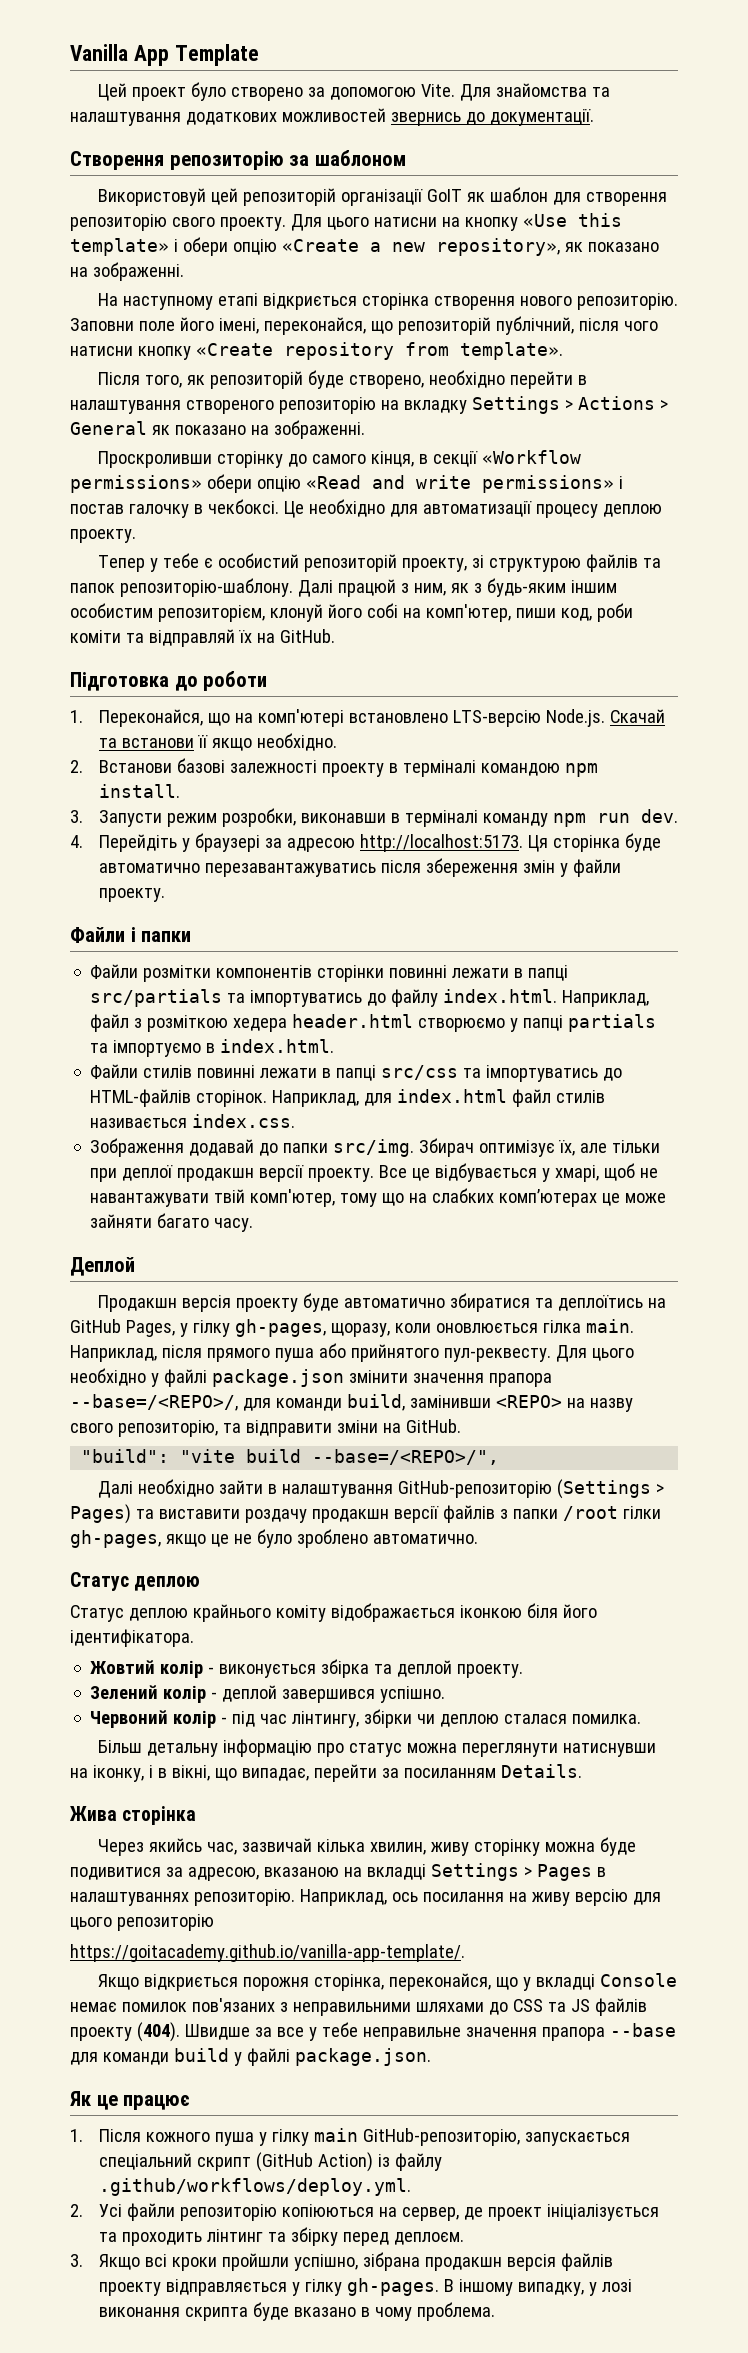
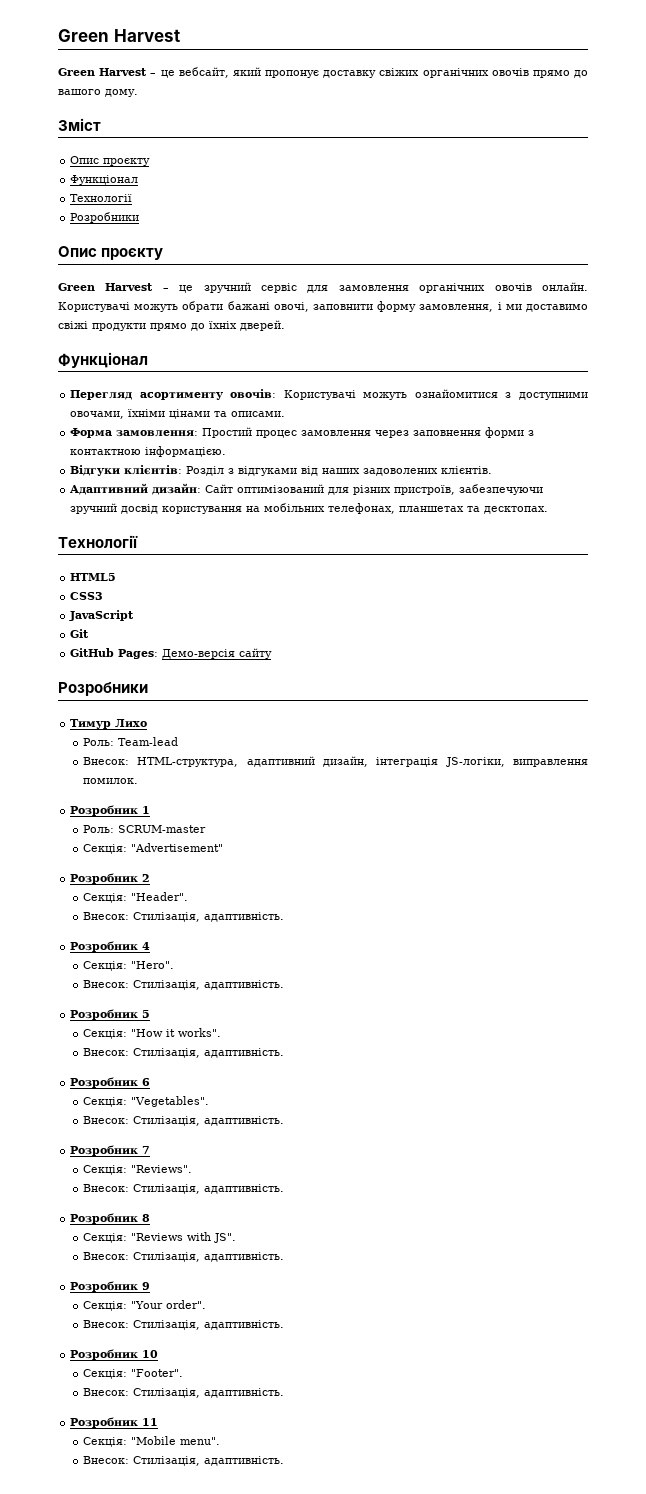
[70,44,259,66] [97,82,610,101] [70,108,594,126] [70,150,406,170] [97,187,667,206] [70,213,622,231] [70,237,659,256] [70,262,184,281] [97,293,678,310] [70,316,658,335] [70,342,563,360] [97,370,587,389] [70,396,668,414] [70,420,365,439] [97,450,581,468] [70,474,623,493] [70,499,662,518] [70,529,136,543] [97,553,661,572] [70,578,617,597] [70,603,633,622] [70,629,335,647] [70,671,268,691] [70,709,665,727] [98,733,337,751] [70,758,598,777] [98,784,180,798] [70,808,678,827] [70,833,661,852] [98,858,621,877] [98,888,165,902] [70,927,192,943] [90,964,569,982] [90,989,650,1007] [90,1014,657,1032] [90,1039,335,1057] [90,1064,623,1082] [90,1089,606,1107] [90,1114,296,1128] [90,1138,661,1157] [90,1163,659,1182] [90,1188,667,1207] [90,1213,254,1232] [70,1257,135,1276] [97,1293,666,1312] [70,1319,634,1337] [70,1343,634,1362] [70,1368,552,1387] [70,1394,633,1412] [70,1419,461,1437] [81,1449,500,1465] [97,1479,664,1499] [70,1504,661,1524] [70,1529,478,1548] [70,1572,201,1591] [70,1603,597,1622] [70,1629,194,1647] [90,1659,524,1678] [90,1685,446,1703] [90,1709,642,1728] [97,1739,656,1757] [70,1764,582,1782] [69,1806,197,1825] [97,1837,636,1856] [70,1863,606,1881] [70,1889,661,1906] [70,1914,214,1931] [70,1944,465,1962] [97,1973,677,1991] [70,1998,647,2016] [70,2022,676,2042] [70,2048,431,2066] [70,2091,191,2110] [70,2128,630,2146] [98,2152,442,2172] [98,2178,411,2196] [70,2203,659,2221] [98,2227,464,2246] [70,2252,613,2271] [98,2278,632,2296] [98,2302,495,2321] Vanilla App Template // Цей проект було створено за допомогою Vite. Для знайомства та налаштування додаткових можливостей звернись до документації. // Створення репозиторію за шаблоном // Використовуй цей репозиторій організації GoIT як шаблон для створення репозиторію свого проекту. Для цього натисни на кнопку «Use this template» і обери опцію «Create a new repository», як показано на зображенні. // На наступному етапі відкриється сторінка створення нового репозиторію. Заповни поле його імені, переконайся, що репозиторій публічний, після чого натисни кнопку «Create repository from template». // Після того, як репозиторій буде створено, необхідно перейти в налаштування створеного репозиторію на вкладку Settings > Actions > General як показано на зображенні. // Проскроливши сторінку до самого кінця, в секції «Workflow permissions» обери опцію «Read and write permissions» і постав галочку в чекбоксі. Це необхідно для автоматизації процесу деплою проекту. // Тепер у тебе є особистий репозиторій проекту, зі структурою файлів та папок репозиторію-шаблону. Далі працюй з ним, як з будь-яким іншим особистим репозиторієм, клонуй його собі на комп'ютер, пиши код, роби коміти та відправляй їх на GitHub. // Підготовка до роботи // 1. Переконайся, що на комп'ютері встановлено LTS-версію Node.js. Скачай та встанови її якщо необхідно. // 2. Встанови базові залежності проекту в терміналі командою npm install. // 3. Запусти режим розробки, виконавши в терміналі команду npm run dev. // 4. Перейдіть у браузері за адресою http://localhost:5173. Ця сторінка буде автоматично перезавантажуватись після збереження змін у файли проекту. // Файли і папки // Файли розмітки компонентів сторінки повинні лежати в папці src/partials та імпортуватись до файлу index.html. Наприклад, файл з розміткою хедера header.html створюємо у папці partials та імпортуємо в index.html. // Файли стилів повинні лежати в папці src/css та імпортуватись до HTML-файлів сторінок. Наприклад, для index.html файл стилів називається index.css. // Зображення додавай до папки src/img. Збирач оптимізує їх, але тільки при деплої продакшн версії проекту. Все це відбувається у хмарі, щоб не навантажувати твій комп'ютер, тому що на слабких компʼютерах це може зайняти багато часу. // Деплой // Продакшн версія проекту буде автоматично збиратися та деплоїтись на GitHub Pages, у гілку gh-pages, щоразу, коли оновлюється гілка main. Наприклад, після прямого пуша або прийнятого пул-реквесту. Для цього необхідно у файлі package.json змінити значення прапора --base=/<REPO>/, для команди build, замінивши <REPO> на назву свого репозиторію, та відправити зміни на GitHub. // "build": "vite build --base=/<REPO>/", // Далі необхідно зайти в налаштування GitHub-репозиторію (Settings > Pages) та виставити роздачу продакшн версії файлів з папки /root гілки gh-pages, якщо це не було зроблено автоматично. // Статус деплою // Статус деплою крайнього коміту відображається іконкою біля його ідентифікатора. // Жовтий колір - виконується збірка та деплой проекту. // Зелений колір - деплой завершився успішно. // Червоний колір - під час лінтингу, збірки чи деплою сталася помилка. // Більш детальну інформацію про статус можна переглянути натиснувши на іконку, і в вікні, що випадає, перейти за посиланням Details. // Жива сторінка // Через якийсь час, зазвичай кілька хвилин, живу сторінку можна буде подивитися за адресою, вказаною на вкладці Settings > Pages в налаштуваннях репозиторію. Наприклад, ось посилання на живу версію для цього репозиторію // https://goitacademy.github.io/vanilla-app-template/. // Якщо відкриється порожня сторінка, переконайся, що у вкладці Console немає помилок пов'язаних з неправильними шляхами до CSS та JS файлів проекту (404). Швидше за все у тебе неправильне значення прапора --base для команди build у файлі package.json. // Як це працює // 1. Після кожного пуша у гілку main GitHub-репозиторію, запускається спеціальний скрипт (GitHub Action) із файлу .github/workflows/deploy.yml. // 2. Усі файли репозиторію копіюються на сервер, де проект ініціалізується та проходить лінтинг та збірку перед деплоєм. // 3. Якщо всі кроки пройшли успішно, зібрана продакшн версія файлів проекту відправляється у гілку gh-pages. В іншому випадку, у лозі виконання скрипта буде вказано в чому проблема. -> [58,29,180,42] [58,67,589,78] [58,89,138,97] [58,118,101,131] [70,156,151,166] [70,175,139,185] [70,194,133,202] [70,212,140,223] [58,246,164,260] [58,282,588,293] [58,301,588,312] [58,320,285,331] [58,352,148,368] [70,389,588,400] [70,409,286,419] [70,427,535,438] [70,446,227,457] [70,465,493,476] [70,483,544,495] [70,503,549,514] [58,535,138,548] [70,573,117,581] [70,592,104,600] [69,610,135,621] [70,629,90,638] [70,648,273,659] [58,682,148,696] [70,719,148,729] [82,737,178,746] [82,756,588,767] [82,778,138,784] [70,805,151,816] [82,825,206,833] [82,843,223,854] [70,873,151,884] [82,892,188,903] [82,912,284,922] [70,941,151,952] [82,961,174,971] [82,980,284,990] [70,1009,151,1020] [82,1028,221,1039] [82,1048,284,1058] [70,1077,151,1088] [82,1096,209,1107] [82,1116,284,1126] [70,1145,151,1156] [82,1165,192,1175] [82,1184,284,1194] [70,1213,151,1224] [82,1232,236,1243] [82,1252,284,1262] [70,1281,151,1292] [82,1300,206,1311] [82,1320,284,1330] [70,1349,159,1360] [82,1369,183,1379] [82,1388,284,1398] [70,1417,159,1428] [82,1436,220,1447] [82,1456,284,1466] Green Harvest // Green Harvest – це вебсайт, який пропонує доставку свіжих органічних овочів прямо до вашого дому. // Зміст // Опис проєкту // Функціонал // Технології // Розробники // Опис проєкту // Green Harvest – це зручний сервіс для замовлення органічних овочів онлайн. Користувачі можуть обрати бажані овочі, заповнити форму замовлення, і ми доставимо свіжі продукти прямо до їхніх дверей. // Функціонал // Перегляд асортименту овочів: Користувачі можуть ознайомитися з доступними овочами, їхніми цінами та описами. // Форма замовлення: Простий процес замовлення через заповнення форми з контактною інформацією. // Відгуки клієнтів: Розділ з відгуками від наших задоволених клієнтів. // Адаптивний дизайн: Сайт оптимізований для різних пристроїв, забезпечуючи зручний досвід користування на мобільних телефонах, планшетах та десктопах. // Технології // HTML5 // CSS3 // JavaScript // Git // GitHub Pages: Демо-версія сайту // Розробники // Тимур Лихо // Роль: Team-lead // Внесок: HTML-структура, адаптивний дизайн, інтеграція JS-логіки, виправлення помилок. // Розробник 1 // Роль: SCRUM-master // Секція: "Advertisement" // Розробник 2 // Секція: "Header". // Внесок: Стилізація, адаптивність. // Розробник 4 // Секція: "Hero". // Внесок: Стилізація, адаптивність. // Розробник 5 // Секція: "How it works". // Внесок: Стилізація, адаптивність. // Розробник 6 // Секція: "Vegetables". // Внесок: Стилізація, адаптивність. // Розробник 7 // Секція: "Reviews". // Внесок: Стилізація, адаптивність. // Розробник 8 // Секція: "Reviews with JS". // Внесок: Стилізація, адаптивність. // Розробник 9 // Секція: "Your order". // Внесок: Стилізація, адаптивність. // Розробник 10 // Секція: "Footer". // Внесок: Стилізація, адаптивність. // Розробник 11 // Секція: "Mobile menu". // Внесок: Стилізація, адаптивність.

